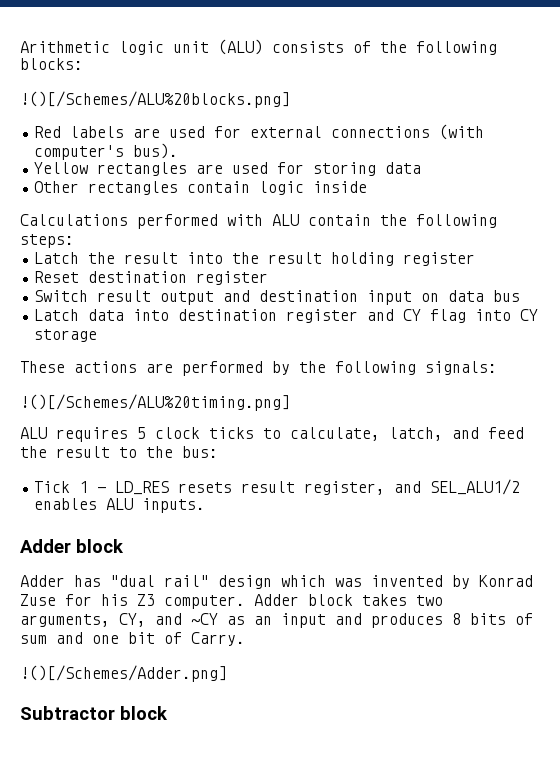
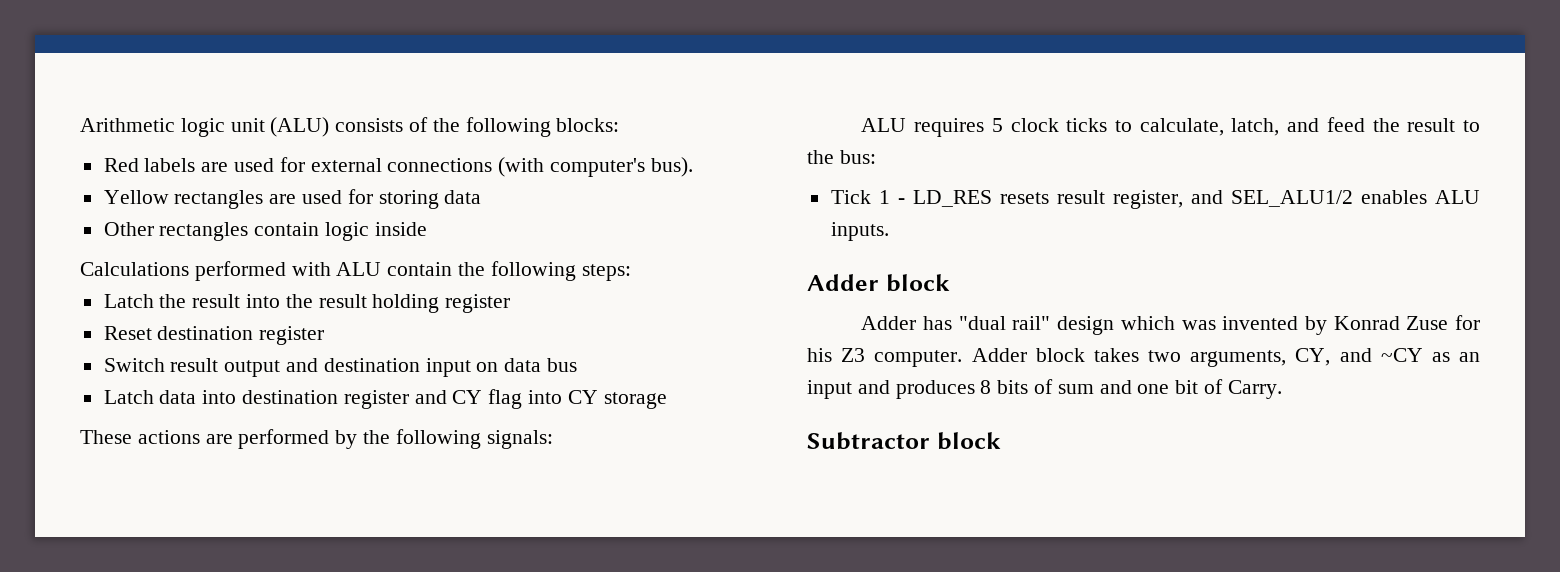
[20,91,290,108] // !()[/Schemes/ALU%20blocks.png] -> (620, 125) none
[20,394,290,411] // !()[/Schemes/ALU%20timing.png] -> (553, 439) none
[20,665,227,682] // !()[/Schemes/Adder.png] -> (1282, 389) none

